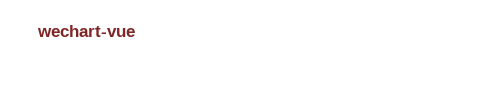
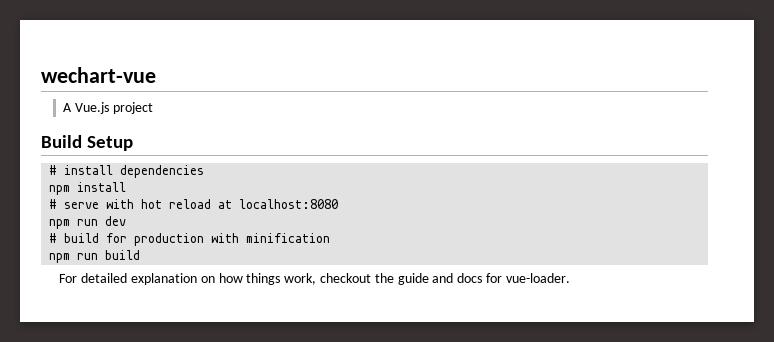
(135, 31) none -> [63,102,153,114] [41,135,134,151] [49,165,205,178] [49,182,127,195] [49,199,339,209] [49,216,127,229] [49,233,331,246] [49,250,141,263] [59,273,570,285] // A Vue.js project // Build Setup // # install dependencies // npm install // # serve with hot reload at localhost:8080 // npm run dev // # build for production with minification // npm run build // For detailed explanation on how things work, checkout the guide and docs for vue-loader.

